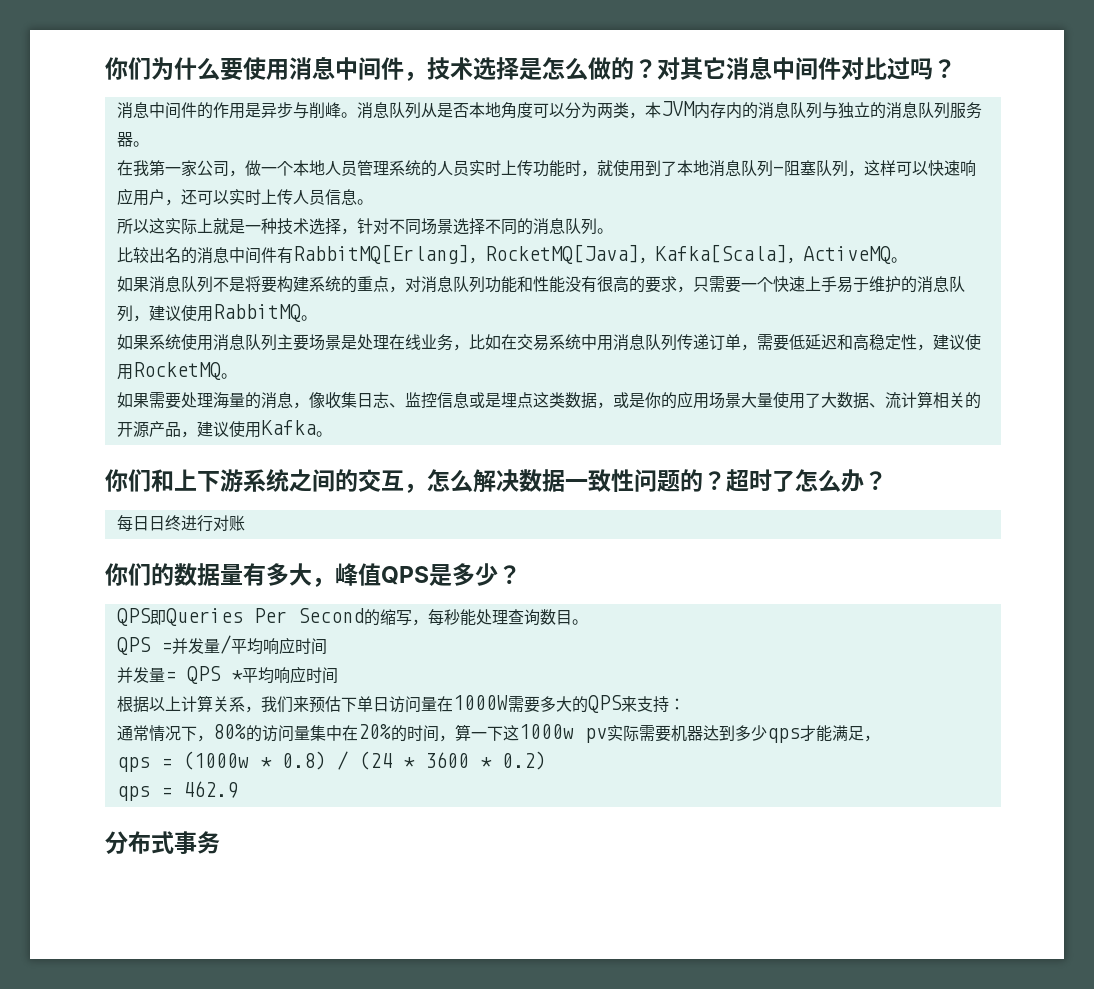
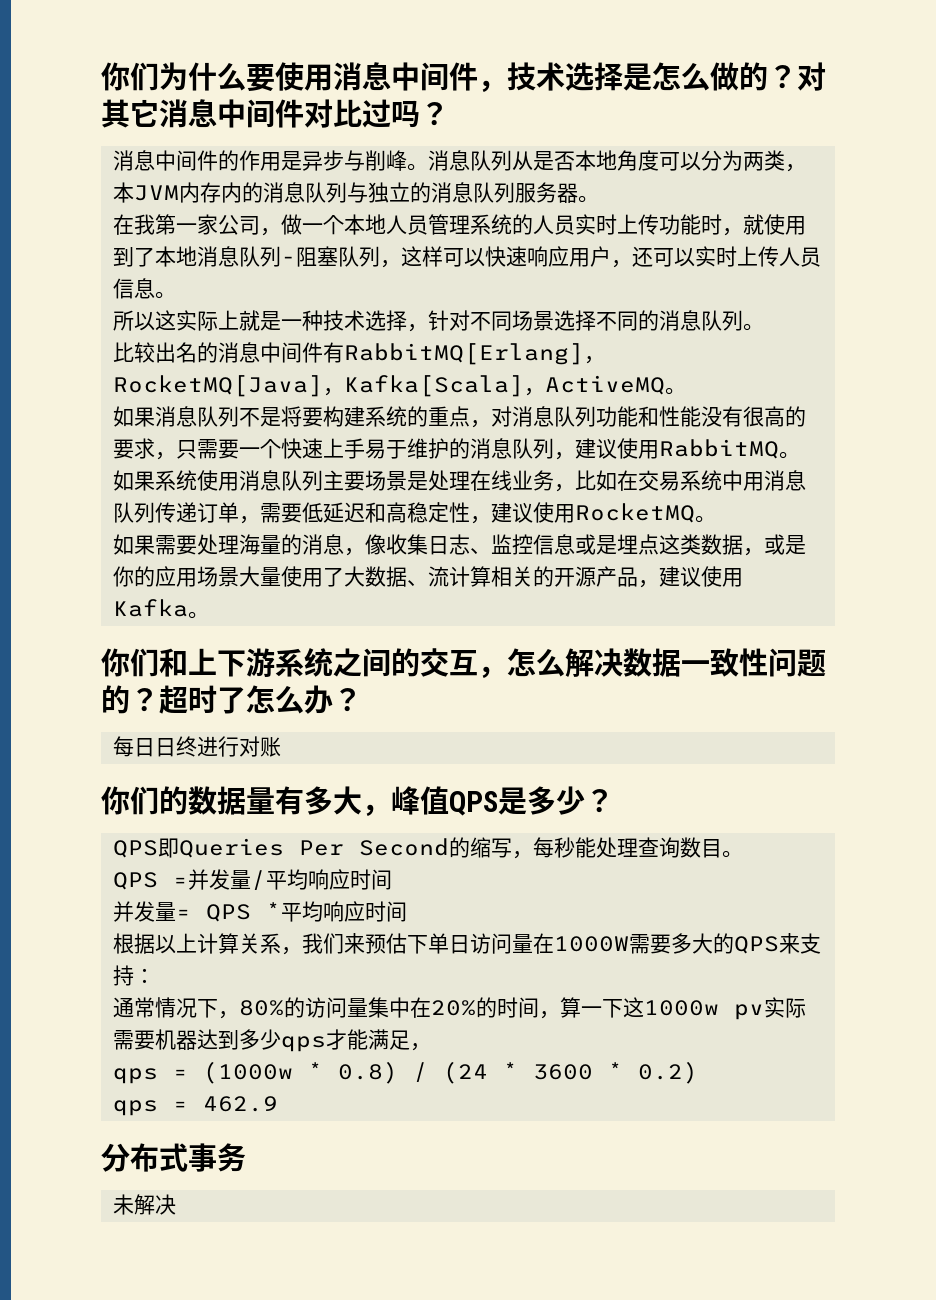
(220, 842) none -> [113,1194,176,1215] // 未解决

